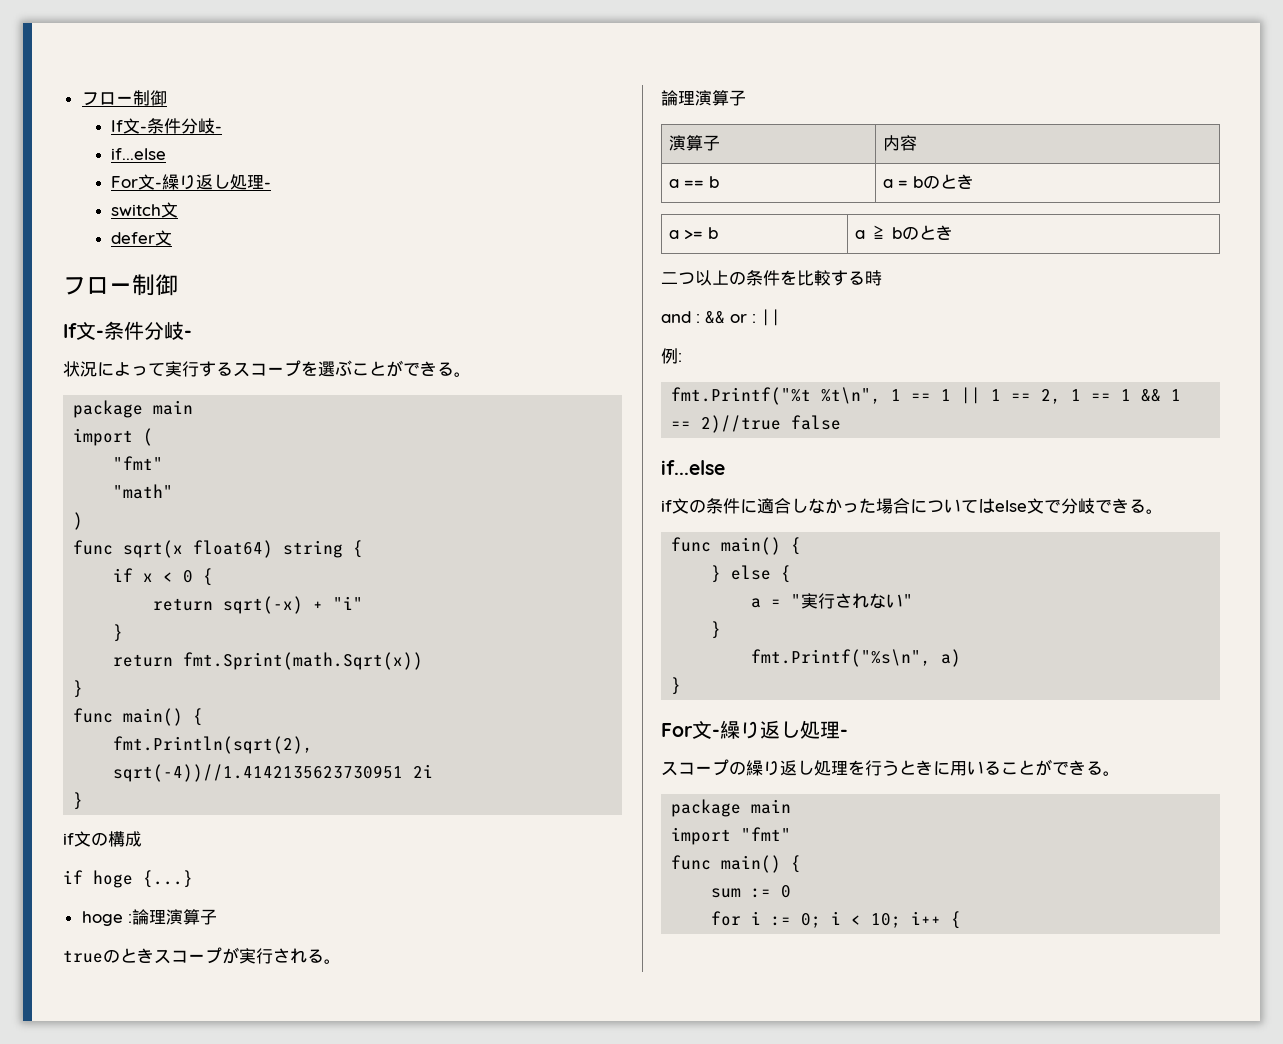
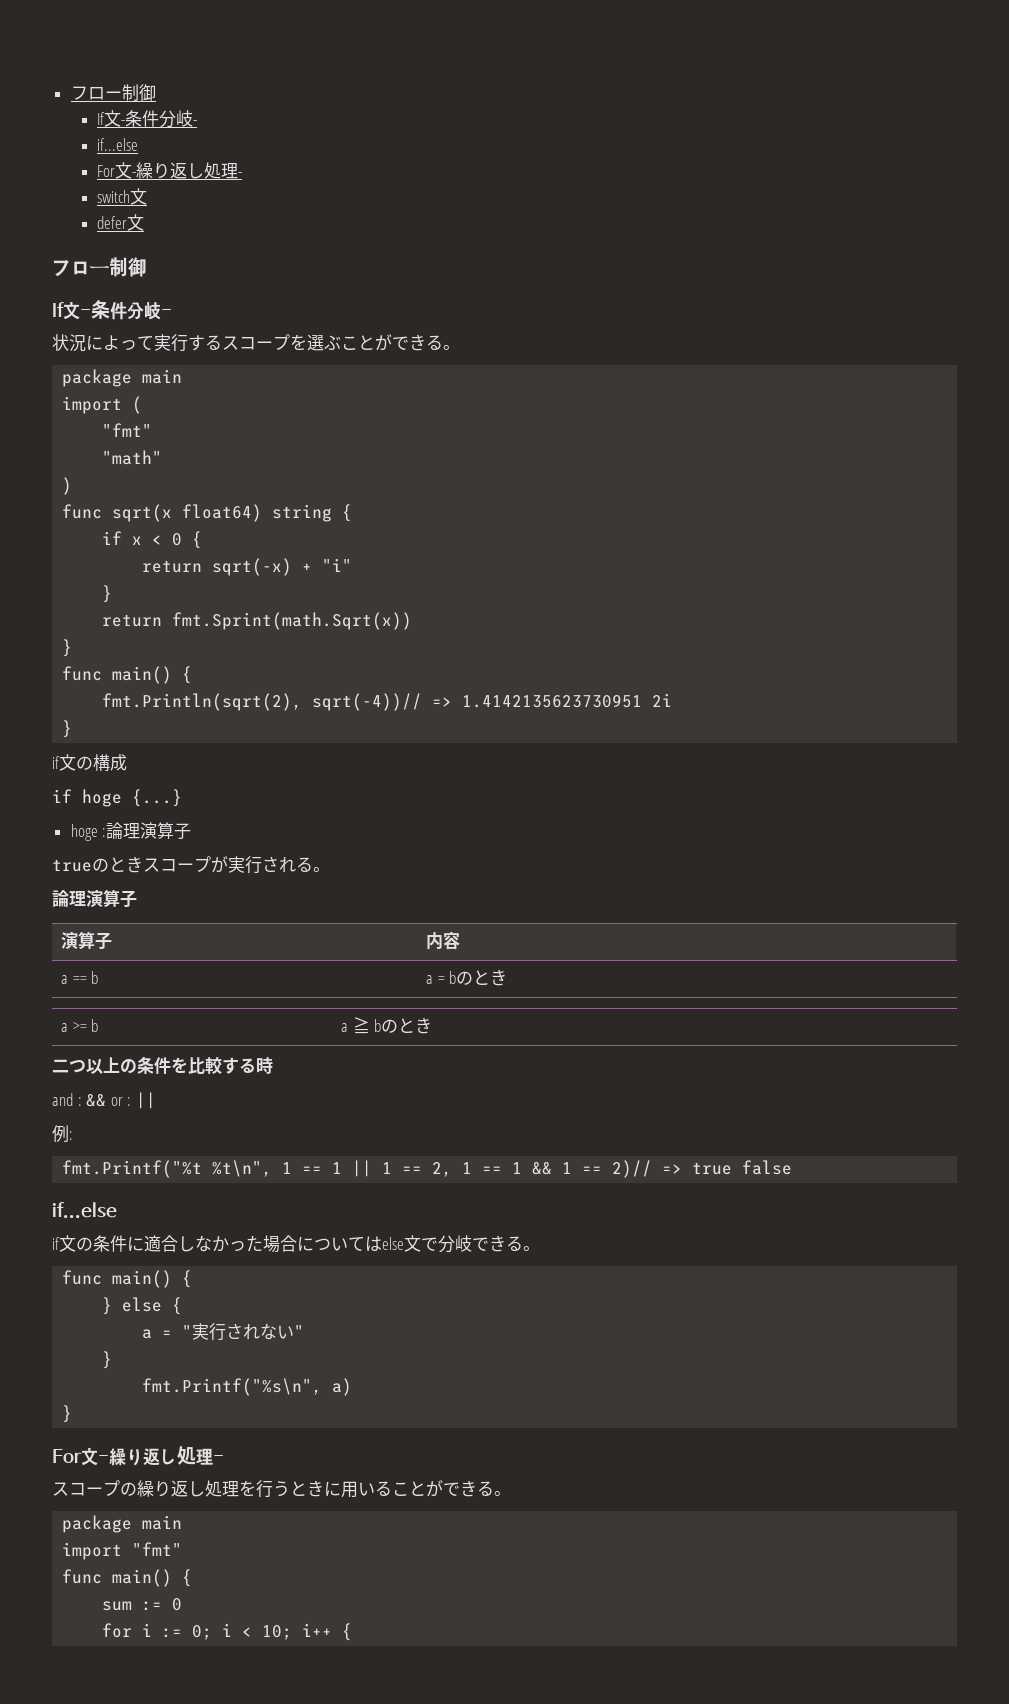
[113,764,404,782] sqrt(-4))//1.4142135623730951 -> [312,693,643,711] sqrt(-4))// => 1.4142135623730951
[701,415,782,433] 2)//true -> [612,1160,733,1178] 2)// => true

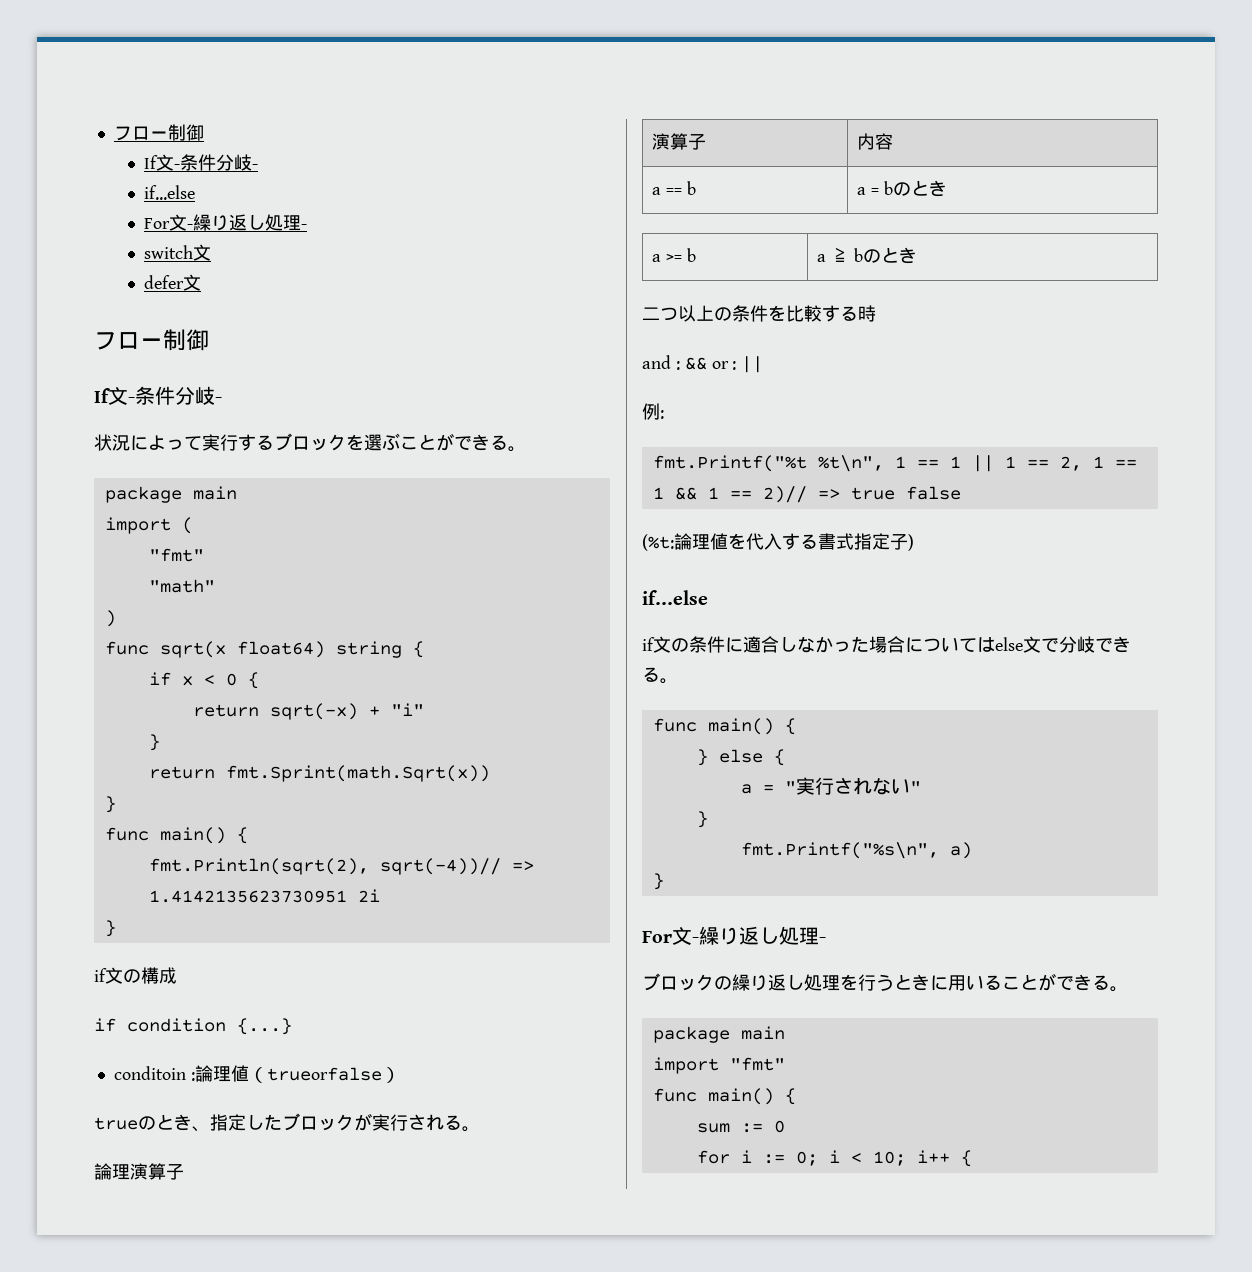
[222,334,290,350] スコープ -> [274,433,346,451] ブロック
[82,789,122,807] hoge -> [127,1018,226,1032] condition
[70,824,98,841] hoge -> [113,1066,186,1080] conditoin
[140,822,192,840] 演算子 -> [230,1065,400,1083] 値（trueorfalse）
[143,856,211,872] スコープ -> [192,1113,354,1132] 、指定したブロック
(793, 1167) none -> [642,533,914,551] // (%t:論理値を代入する書式指定子)
[52,1480,120,1496] スコープ -> [642,973,714,991] ブロック

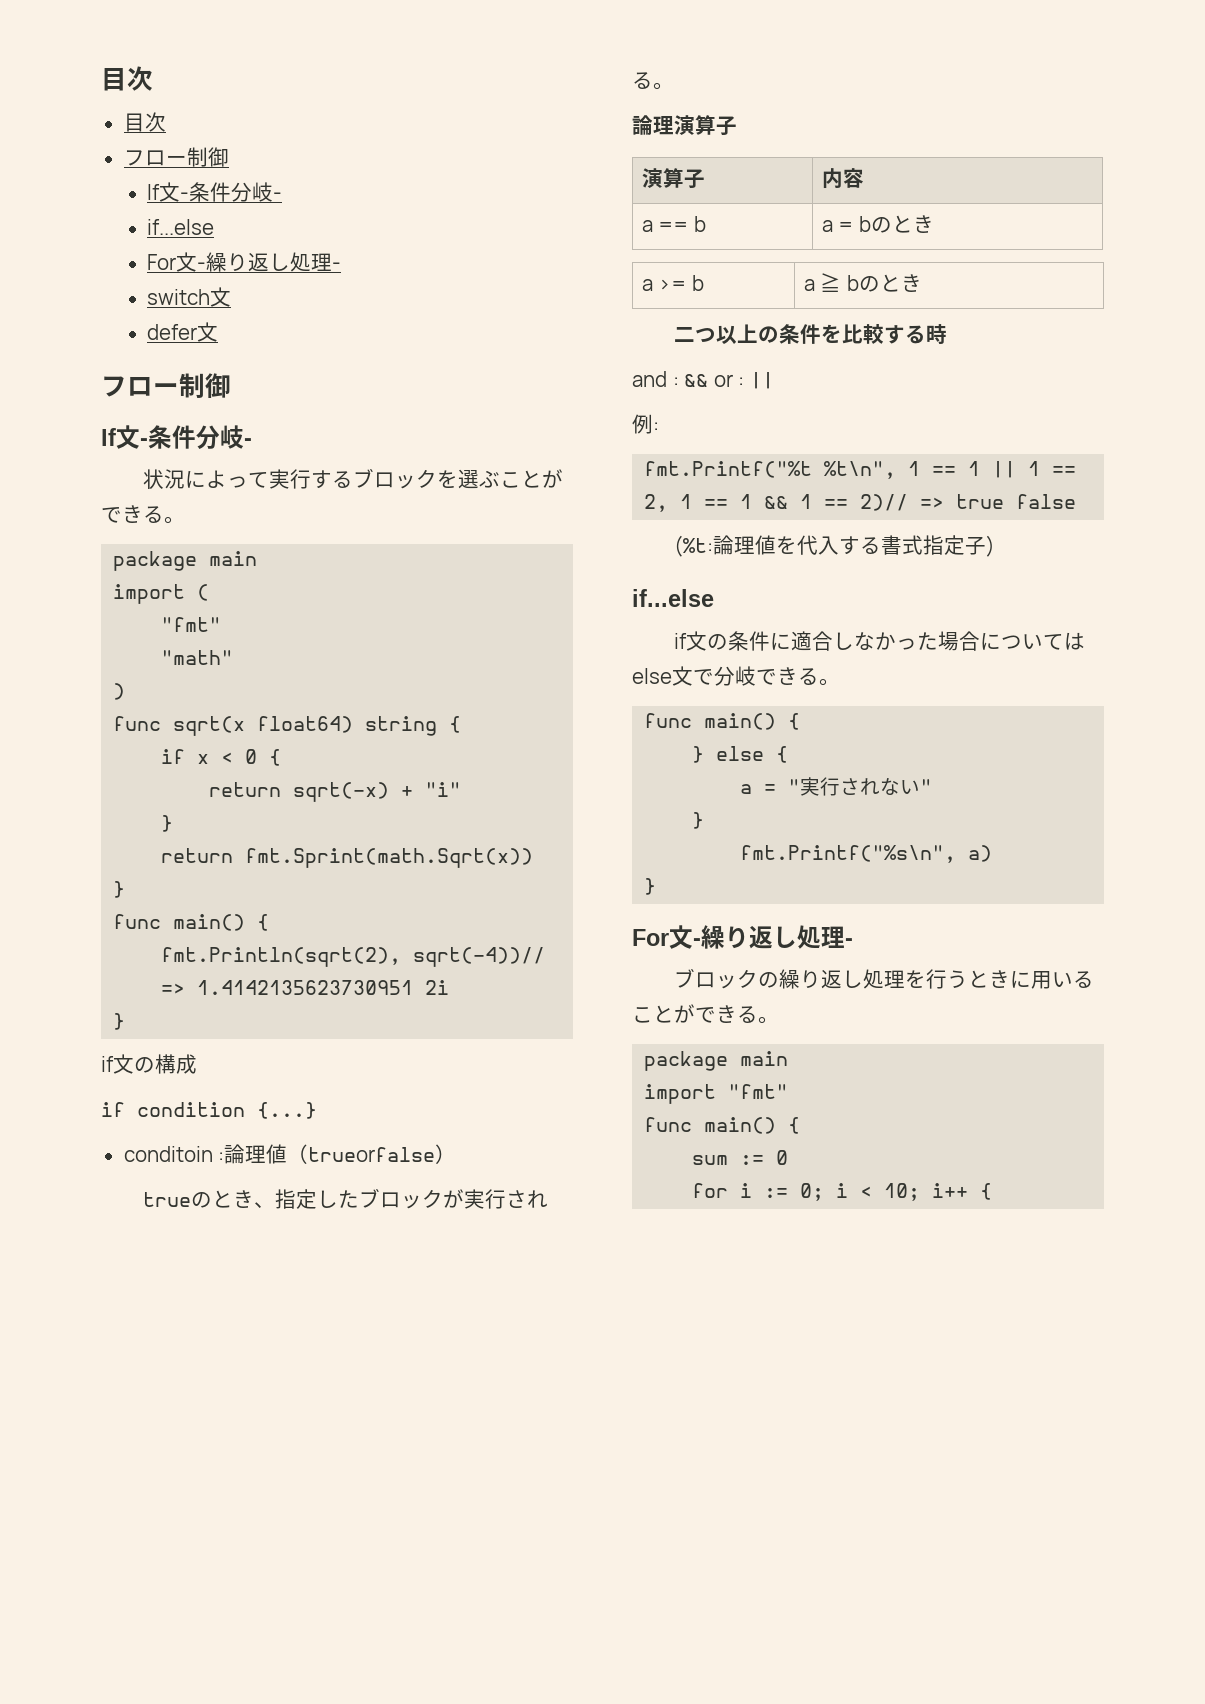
(113, 133) none -> [101,66,153,91] [123,112,166,132] 目次 // 目次 //

